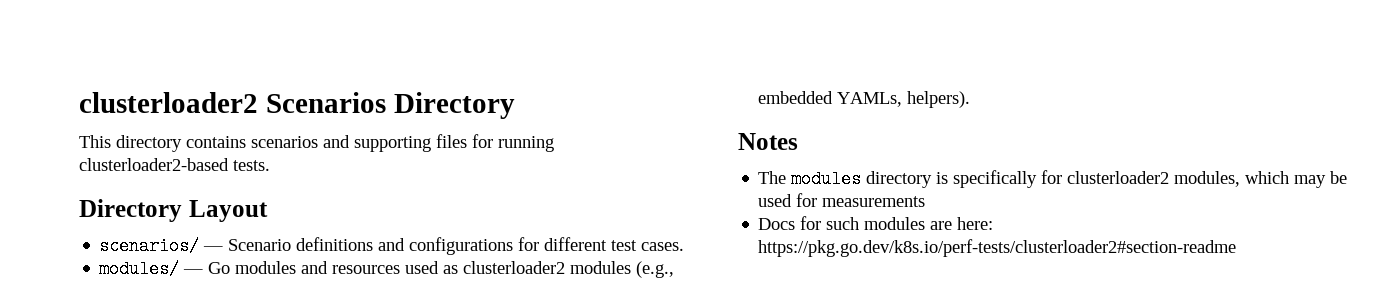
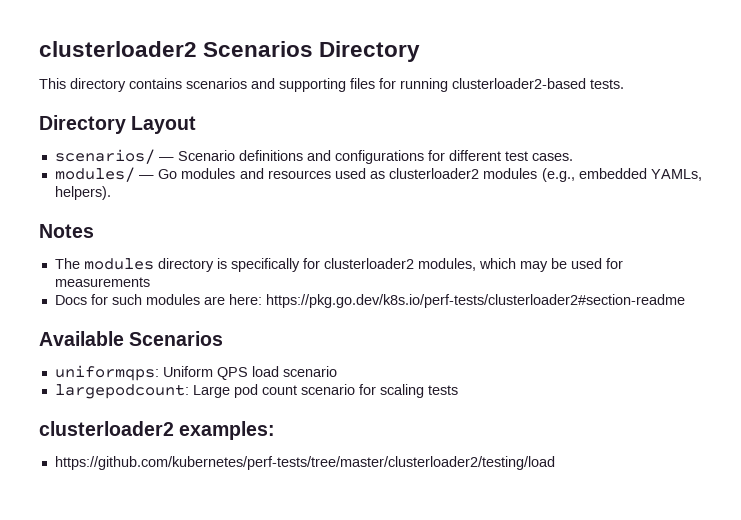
(1237, 248) none -> [39,331,224,346] [54,365,337,381] [54,384,458,399] [39,421,276,440] [54,456,555,470] // Available Scenarios // uniformqps: Uniform QPS load scenario // largepodcount: Large pod count scenario for scaling tests // clusterloader2 examples: // https://github.com/kubernetes/perf-tests/tree/master/clusterloader2/testing/load

